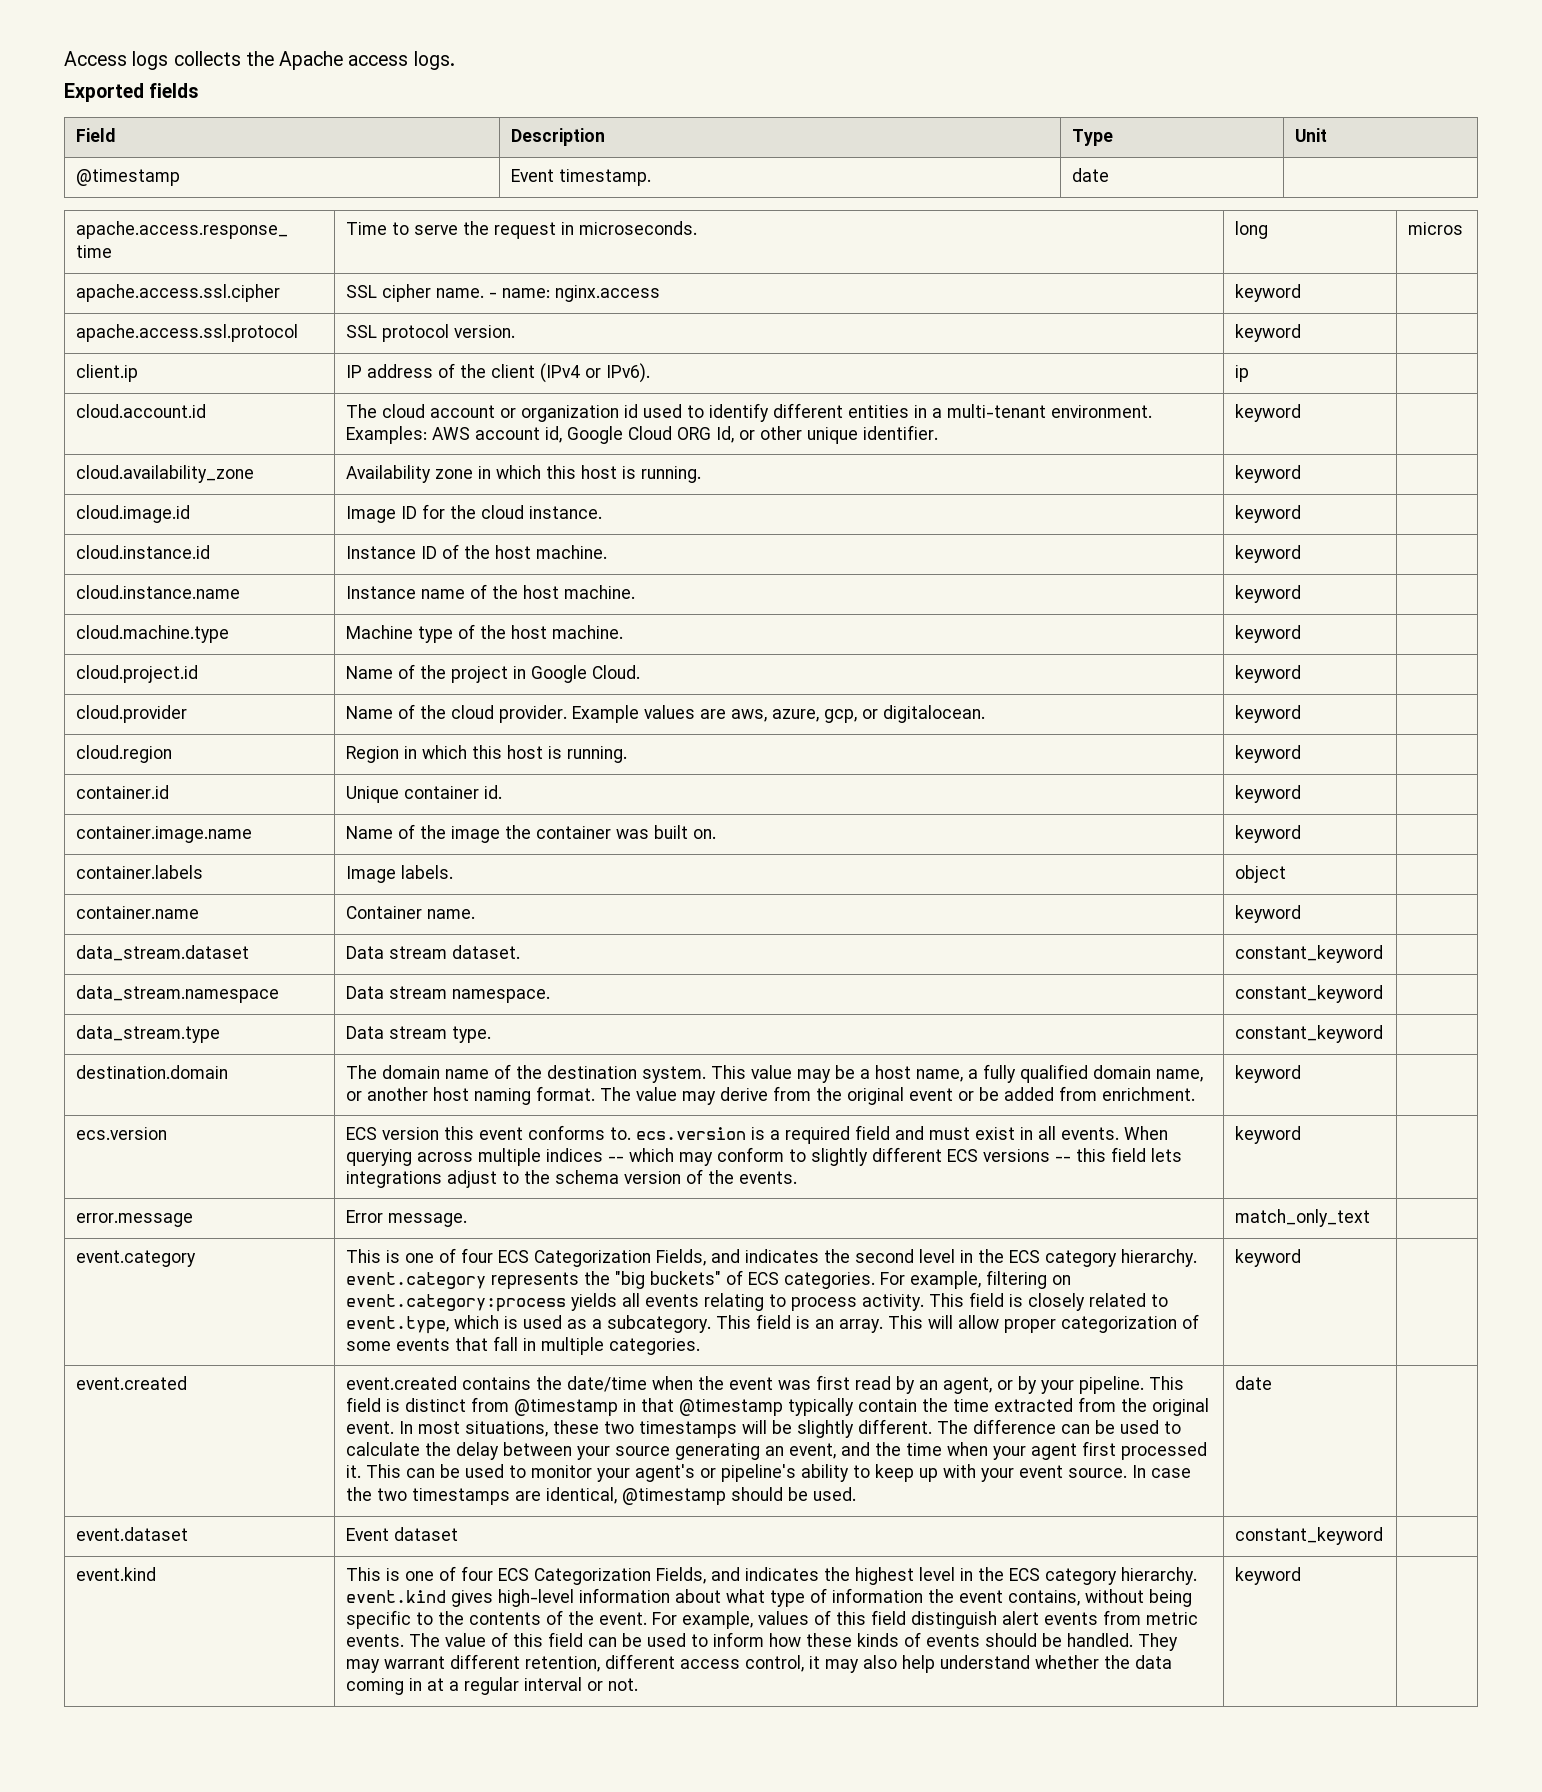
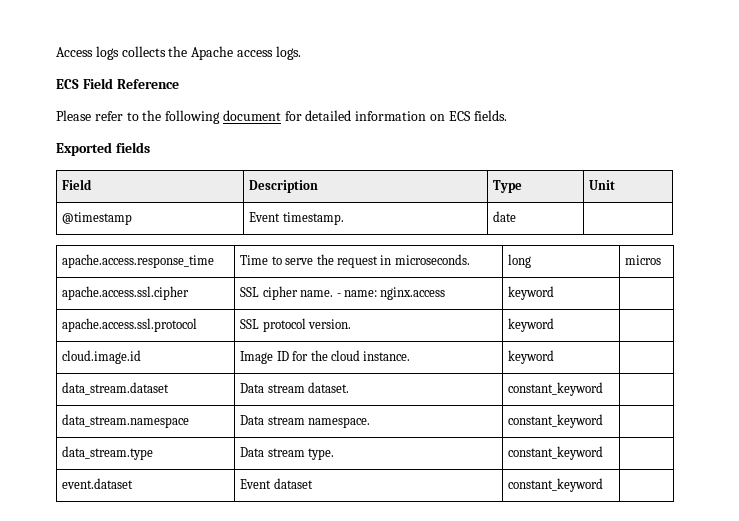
(455, 60) none -> [56,78,179,89] [56,110,507,124] // ECS Field Reference // Please refer to the following document for detailed information on ECS fields.
[76,364,139,382] [346,363,651,383] [1235,365,1250,382] [76,404,207,418] [346,403,1153,422] [346,425,939,444] [1235,404,1302,422] [76,465,255,483] [346,465,702,483] [1235,465,1302,483] // client.ip | IP address of the client (IPv4 or IPv6). | ip | // cloud.account.id | The cloud account or organization id used to identify different entities in a multi-tenant environment. Examples: AWS account id, Google Cloud ORG Id, or other unique identifier. | keyword | // cloud.availability_zone | Availability zone in which this host is running. | keyword | -> (555, 325) none
[76,545,211,559] [346,544,608,559] [1235,545,1302,563] [76,585,241,599] [346,584,636,599] [1235,585,1302,603] [76,625,230,643] [346,624,624,643] [1235,625,1302,643] [76,665,199,683] [346,664,641,683] [1235,665,1302,683] [76,705,188,723] [346,704,986,723] [1235,705,1302,723] [76,745,173,763] [346,745,628,763] [1235,745,1302,763] [76,785,170,799] [346,785,503,803] [1235,785,1302,803] [76,826,253,843] [346,824,717,843] [1235,825,1302,843] [76,865,204,879] [346,865,454,883] [1235,865,1287,883] [76,906,200,919] [346,906,476,919] [1235,905,1302,923] // cloud.instance.id | Instance ID of the host machine. | keyword | // cloud.instance.name | Instance name of the host machine. | keyword | // cloud.machine.type | Machine type of the host machine. | keyword | // cloud.project.id | Name of the project in Google Cloud. | keyword | // cloud.provider | Name of the cloud provider. Example values are aws, azure, gcp, or digitalocean. | keyword | // cloud.region | Region in which this host is running. | keyword | // container.id | Unique container id. | keyword | // container.image.name | Name of the image the container was built on. | keyword | // container.labels | Image labels. | object | // container.name | Container name. | keyword | -> (555, 357) none
[76,1065,229,1079] [346,1064,1204,1083] [346,1086,1196,1105] [1235,1065,1302,1083] [76,1127,168,1140] [346,1125,1169,1144] [346,1147,1183,1166] [346,1169,798,1188] [1235,1126,1302,1144] [76,1213,194,1227] [346,1210,468,1227] [1235,1209,1371,1227] [76,1250,197,1267] [346,1248,1198,1267] [346,1270,1072,1289] [346,1292,1169,1312] [346,1314,1200,1334] [346,1336,701,1355] [1235,1249,1302,1267] [76,1376,188,1390] [346,1375,1185,1394] [346,1397,1210,1416] [346,1419,1182,1438] [346,1441,1208,1460] [346,1464,1192,1482] [346,1487,857,1505] [1235,1376,1273,1390] [76,1527,189,1541] [346,1527,459,1541] [1235,1527,1384,1545] [76,1567,157,1581] [346,1566,1198,1585] [346,1588,1193,1607] [346,1610,1199,1629] [346,1632,1179,1651] [346,1654,1173,1673] [346,1677,639,1695] [1235,1567,1302,1585] destination.domain | The domain name of the destination system. This value may be a host name, a fully qualified domain name, or another host naming format. The value may derive from the original event or be added from enrichment. | keyword | // ecs.version | ECS version this event conforms to. ecs.version is a required field and must exist in all events. When querying across multiple indices -- which may conform to slightly different ECS versions -- this field lets integrations adjust to the schema version of the events. | keyword | // error.message | Error message. | match_only_text | // event.category | This is one of four ECS Categorization Fields, and indicates the second level in the ECS category hierarchy. event.category represents the "big buckets" of ECS categories. For example, filtering on event.category:process yields all events relating to process activity. This field is closely related to event.type, which is used as a subcategory. This field is an array. This will allow proper categorization of some events that fall in multiple categories. | keyword | // event.created | event.created contains the date/time when the event was first read by an agent, or by your pipeline. This field is distinct from @timestamp in that @timestamp typically contain the time extracted from the original event. In most situations, these two timestamps will be slightly different. The difference can be used to calculate the delay between your source generating an event, and the time when your agent first processed it. This can be used to monitor your agent's or pipeline's ability to keep up with your event source. In case the two timestamps are identical, @timestamp should be used. | date | // event.dataset | Event dataset | constant_keyword | // event.kind | This is one of four ECS Categorization Fields, and indicates the highest level in the ECS category hierarchy. event.kind gives high-level information about what type of information the event contains, without being specific to the contents of the event. For example, values of this field distinguish alert events from metric events. The value of this field can be used to inform how these kinds of events should be handled. They may warrant different retention, different access control, it may also help understand whether the data coming in at a regular interval or not. | keyword -> [62,478,134,489] [240,478,313,489] [508,478,604,492] event.dataset | Event dataset | constant_keyword

